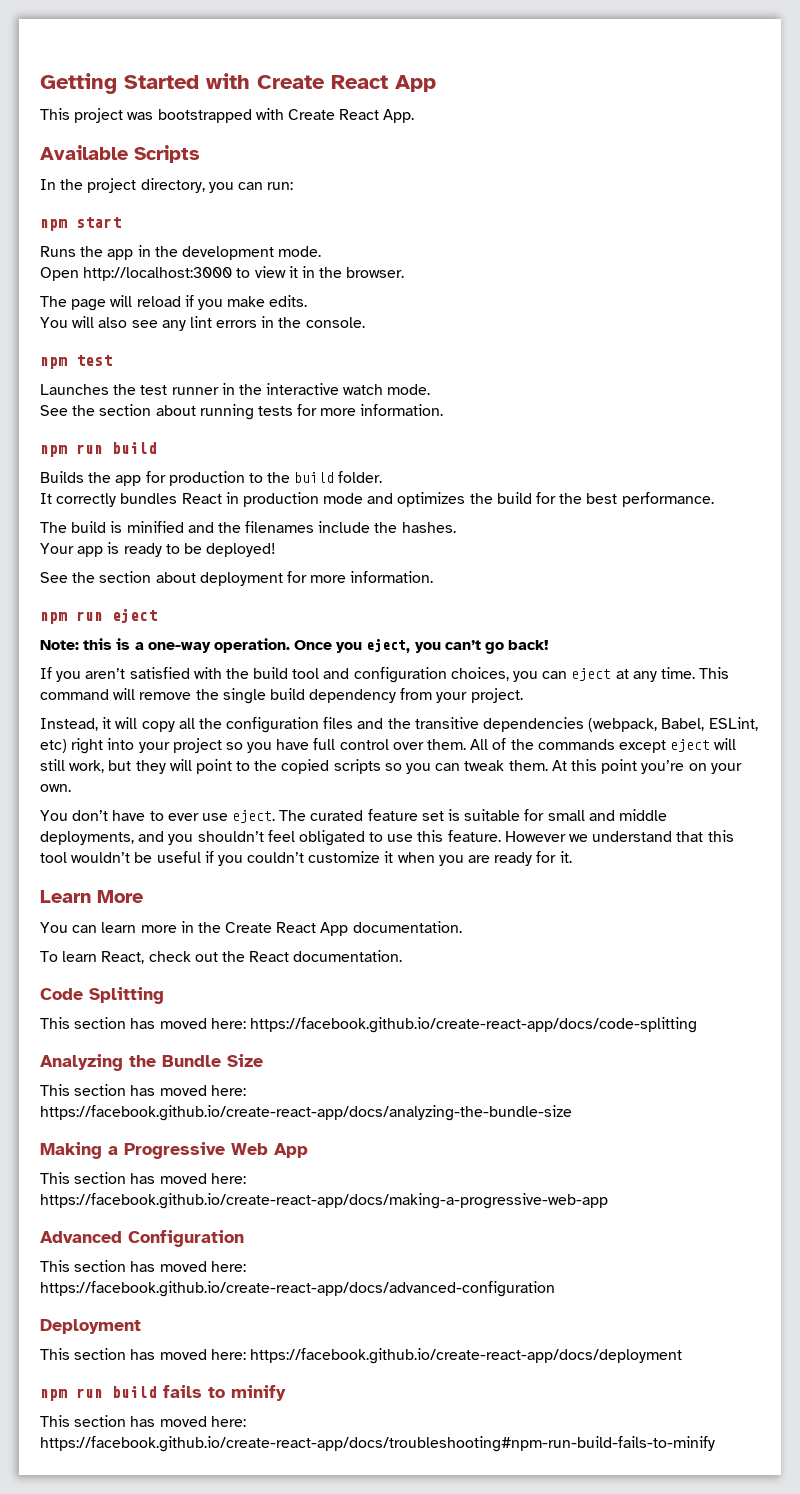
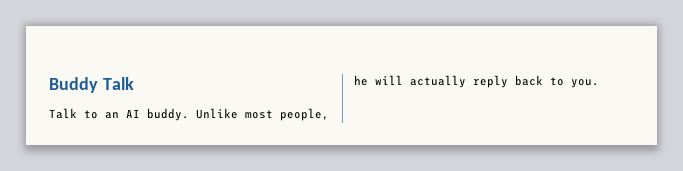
[40,73,436,94] [40,108,415,123] [40,145,200,163] [40,178,294,193] [40,217,121,231] [40,245,322,260] [40,266,405,281] [40,295,308,311] [40,316,365,331] [40,355,112,369] [40,383,431,395] [40,404,444,420] [40,442,157,457] [40,471,383,486] [40,492,714,507] [40,521,456,533] [40,542,277,557] [40,571,434,586] [40,608,157,624] [40,638,550,654] [40,667,730,683] [40,688,523,704] [40,717,758,733] [40,738,737,754] [40,759,742,774] [40,784,71,792] [40,809,667,823] [40,830,734,846] [40,851,572,866] [40,890,143,903] [40,921,462,936] [40,950,403,964] [40,987,164,1004] [40,1017,697,1033] [40,1054,263,1071] [40,1084,246,1096] [40,1105,572,1121] [40,1142,308,1159] [40,1172,246,1184] [40,1193,608,1209] [40,1230,244,1247] [40,1260,246,1272] [40,1281,555,1297] [40,1319,141,1334] [40,1348,682,1364] [40,1385,286,1401] [40,1415,246,1427] [40,1436,715,1452] Getting Started with Create React App // This project was bootstrapped with Create React App. // Available Scripts // In the project directory, you can run: // npm start // Runs the app in the development mode. // Open http://localhost:3000 to view it in the browser. // The page will reload if you make edits. // You will also see any lint errors in the console. // npm test // Launches the test runner in the interactive watch mode. // See the section about running tests for more information. // npm run build // Builds the app for production to the build folder. // It correctly bundles React in production mode and optimizes the build for the best performance. // The build is minified and the filenames include the hashes. // Your app is ready to be deployed! // See the section about deployment for more information. // npm run eject // Note: this is a one-way operation. Once you eject, you can’t go back! // If you aren’t satisfied with the build tool and configuration choices, you can eject at any time. This command will remove the single build dependency from your project. // Instead, it will copy all the configuration files and the transitive dependencies (webpack, Babel, ESLint, etc) right into your project so you have full control over them. All of the commands except eject will still work, but they will point to the copied scripts so you can tweak them. At this point you’re on your own. // You don’t have to ever use eject. The curated feature set is suitable for small and middle deployments, and you shouldn’t feel obligated to use this feature. However we understand that this tool wouldn’t be useful if you couldn’t customize it when you are ready for it. // Learn More // You can learn more in the Create React App documentation. // To learn React, check out the React documentation. // Code Splitting // This section has moved here: https://facebook.github.io/create-react-app/docs/code-splitting // Analyzing the Bundle Size // This section has moved here: https://facebook.github.io/create-react-app/docs/analyzing-the-bundle-size // Making a Progressive Web App // This section has moved here: https://facebook.github.io/create-react-app/docs/making-a-progressive-web-app // Advanced Configuration // This section has moved here: https://facebook.github.io/create-react-app/docs/advanced-configuration // Deployment // This section has moved here: https://facebook.github.io/create-react-app/docs/deployment // npm run build fails to minify // This section has moved here: https://facebook.github.io/create-react-app/docs/troubleshooting#npm-run-build-fails-to-minify -> [49,77,134,93] [49,108,329,121] [354,75,599,88] Buddy Talk // Talk to an AI buddy. Unlike most people, he will actually reply back to you.

